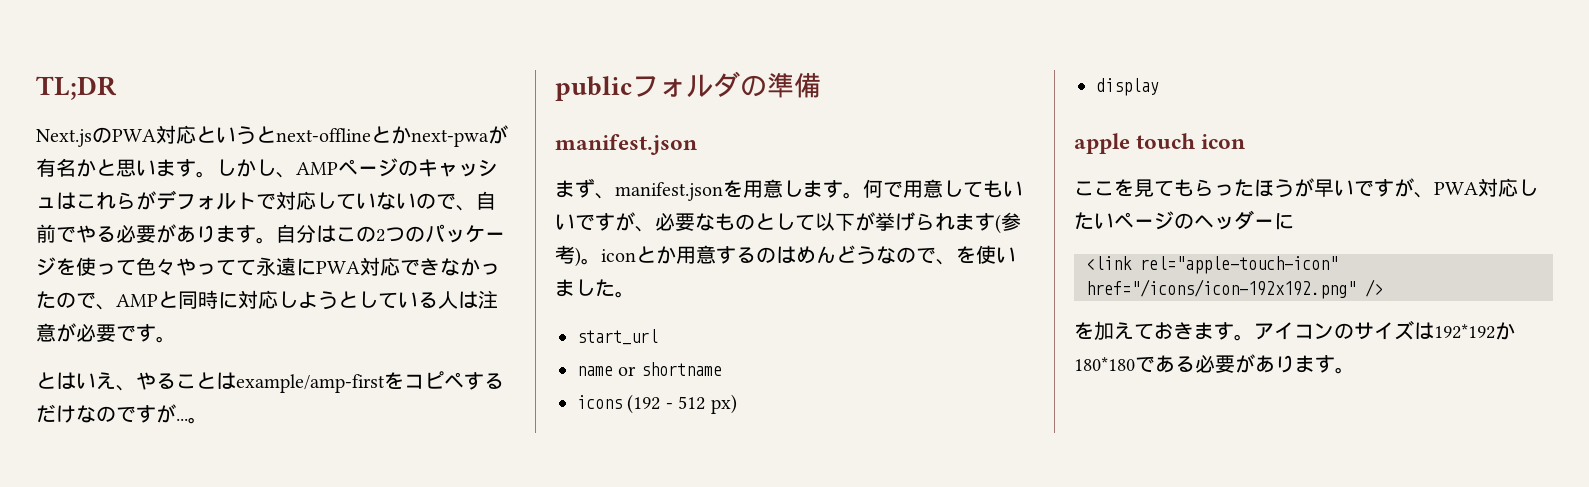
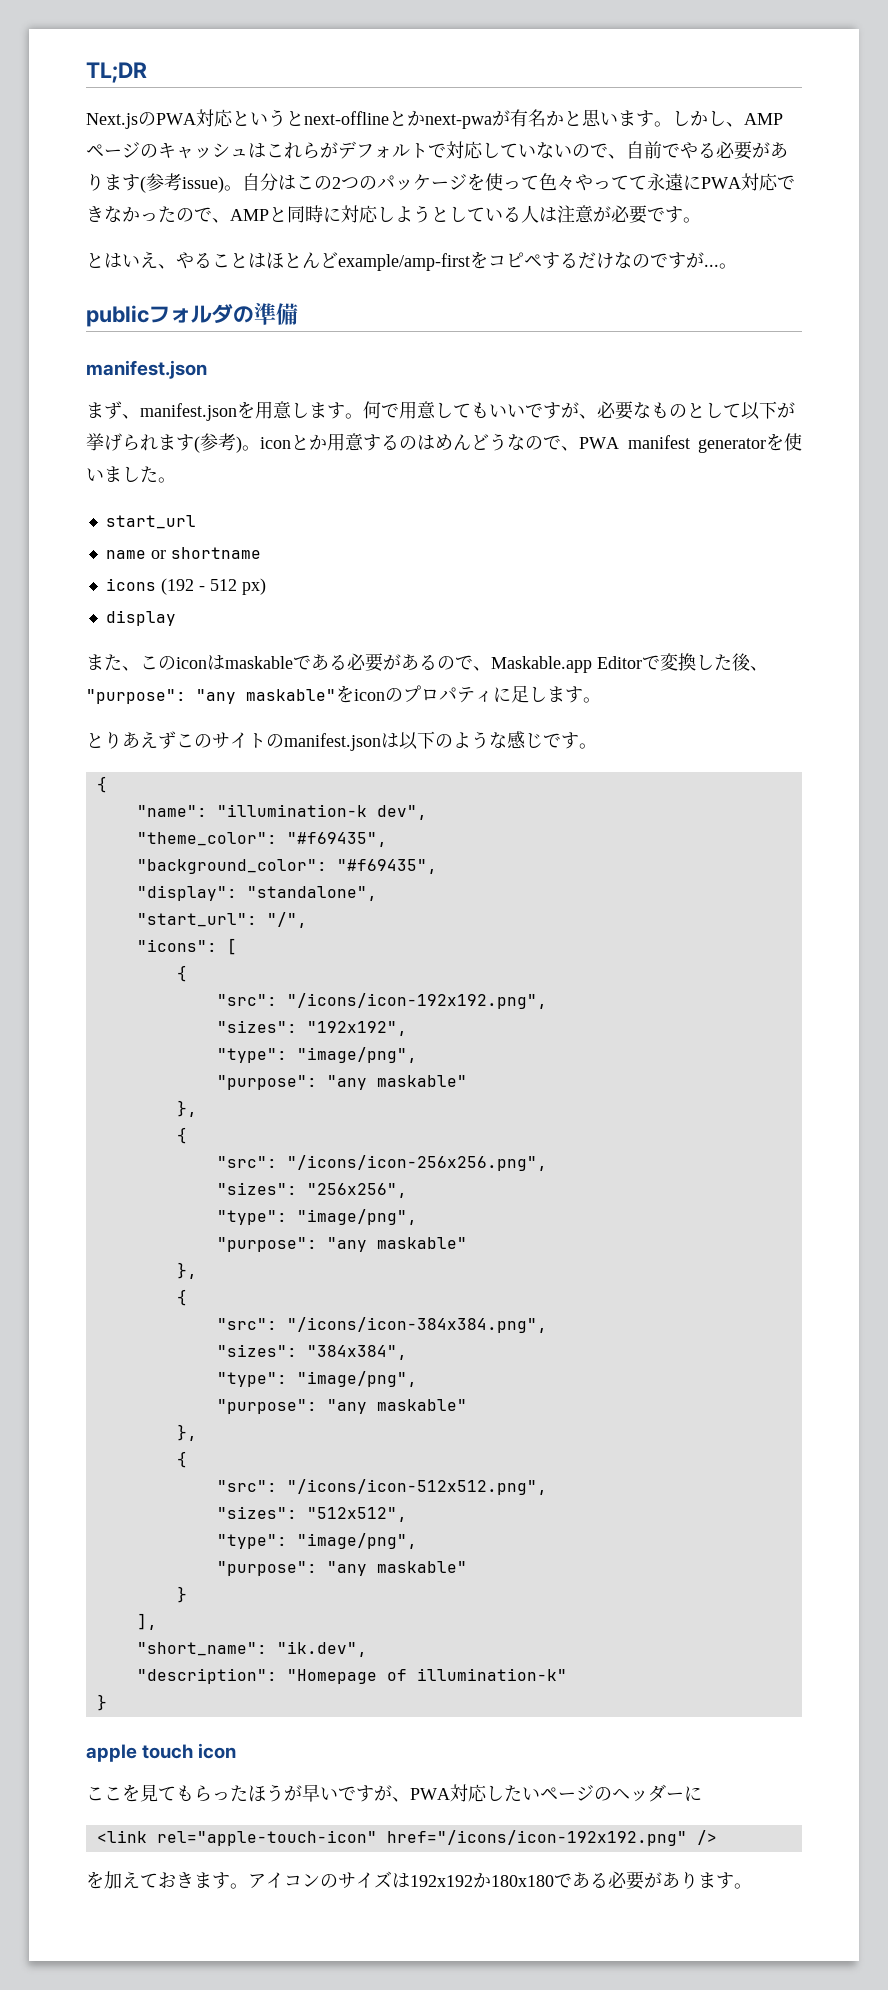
(256, 234) none -> [140,173,224,193] (参考issue)
(236, 381) none -> [266,252,338,269] ほとんど
(956, 262) none -> [579,435,766,453] PWA manifest generator
(1159, 87) none -> [86,653,768,673] [86,685,601,704] [86,731,597,751] [96,776,107,793] [136,804,427,820] [136,832,387,847] [136,859,437,874] [136,885,377,901] [136,912,307,928] [136,938,237,955] [176,965,187,982] [216,993,547,1009] [216,1020,407,1036] [216,1047,417,1063] [216,1075,467,1090] [176,1100,197,1117] [176,1127,187,1144] [216,1155,547,1171] [216,1182,407,1198] [216,1209,417,1225] [216,1237,467,1252] [176,1262,197,1279] [176,1289,187,1306] [216,1317,547,1333] [216,1344,407,1360] [216,1371,417,1387] [216,1399,467,1414] [176,1424,197,1441] [176,1451,187,1468] [216,1479,547,1495] [216,1506,407,1522] [216,1533,417,1549] [216,1561,467,1576] [176,1586,187,1603] [136,1613,157,1630] [136,1641,367,1657] [136,1668,567,1684] [96,1694,107,1711] // また、このiconはmaskableである必要があるので、Maskable.app Editorで変換した後、"purpose": "any maskable"をiconのプロパティに足します。 // とりあえずこのサイトのmanifest.jsonは以下のような感じです。 // { // "name": "illumination-k dev", // "theme_color": "#f69435", // "background_color": "#f69435", // "display": "standalone", // "start_url": "/", // "icons": [ // { // "src": "/icons/icon-192x192.png", // "sizes": "192x192", // "type": "image/png", // "purpose": "any maskable" // }, // { // "src": "/icons/icon-256x256.png", // "sizes": "256x256", // "type": "image/png", // "purpose": "any maskable" // }, // { // "src": "/icons/icon-384x384.png", // "sizes": "384x384", // "type": "image/png", // "purpose": "any maskable" // }, // { // "src": "/icons/icon-512x512.png", // "sizes": "512x512", // "type": "image/png", // "purpose": "any maskable" // } // ], // "short_name": "ik.dev", // "description": "Homepage of illumination-k" // }
[1434,322,1515,340] [1074,357,1135,371] 192*192か180*180 -> [410,1872,554,1888] 192x192か180x180

